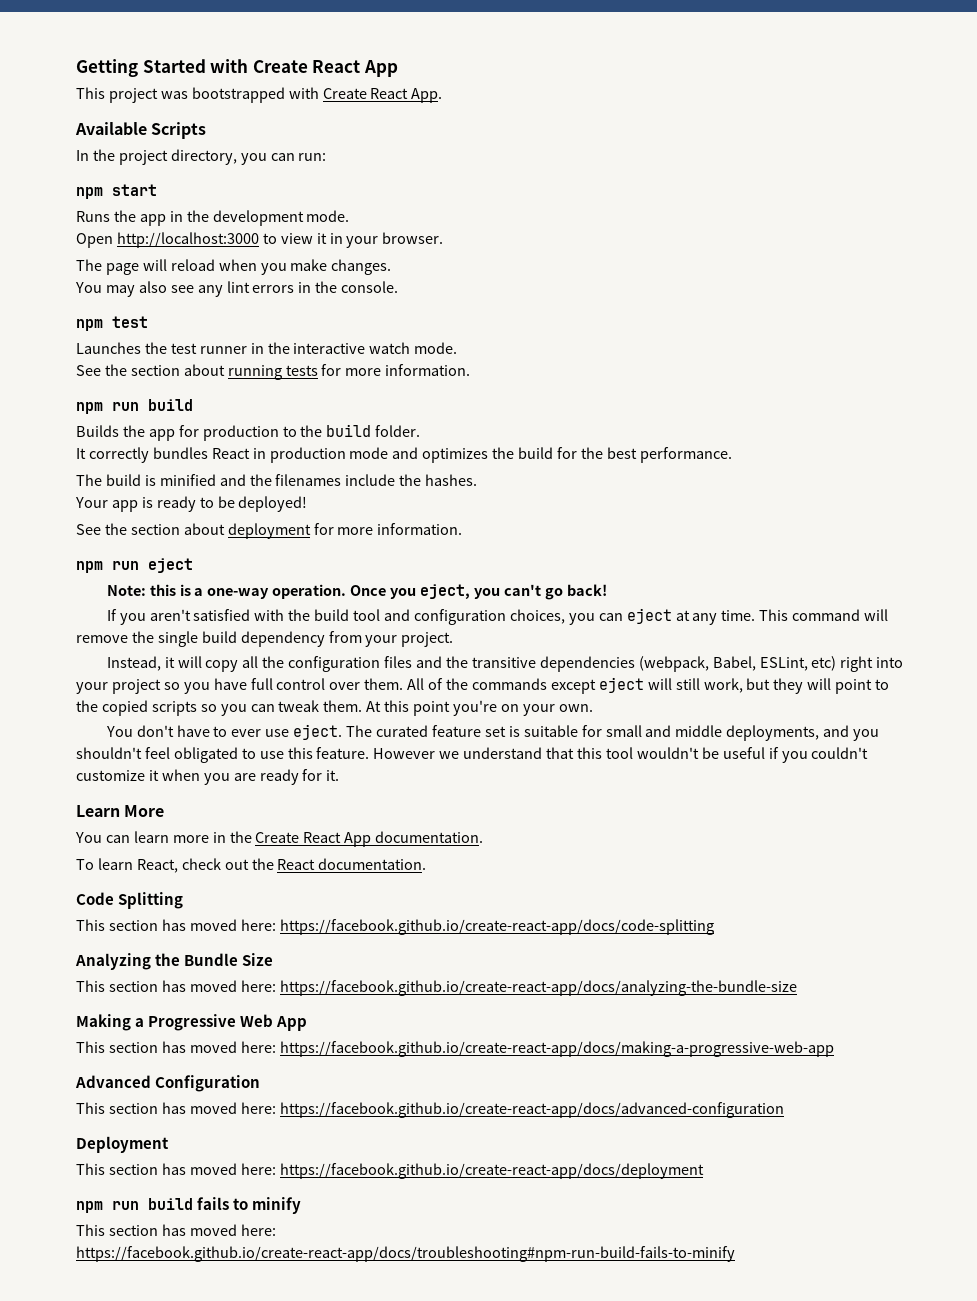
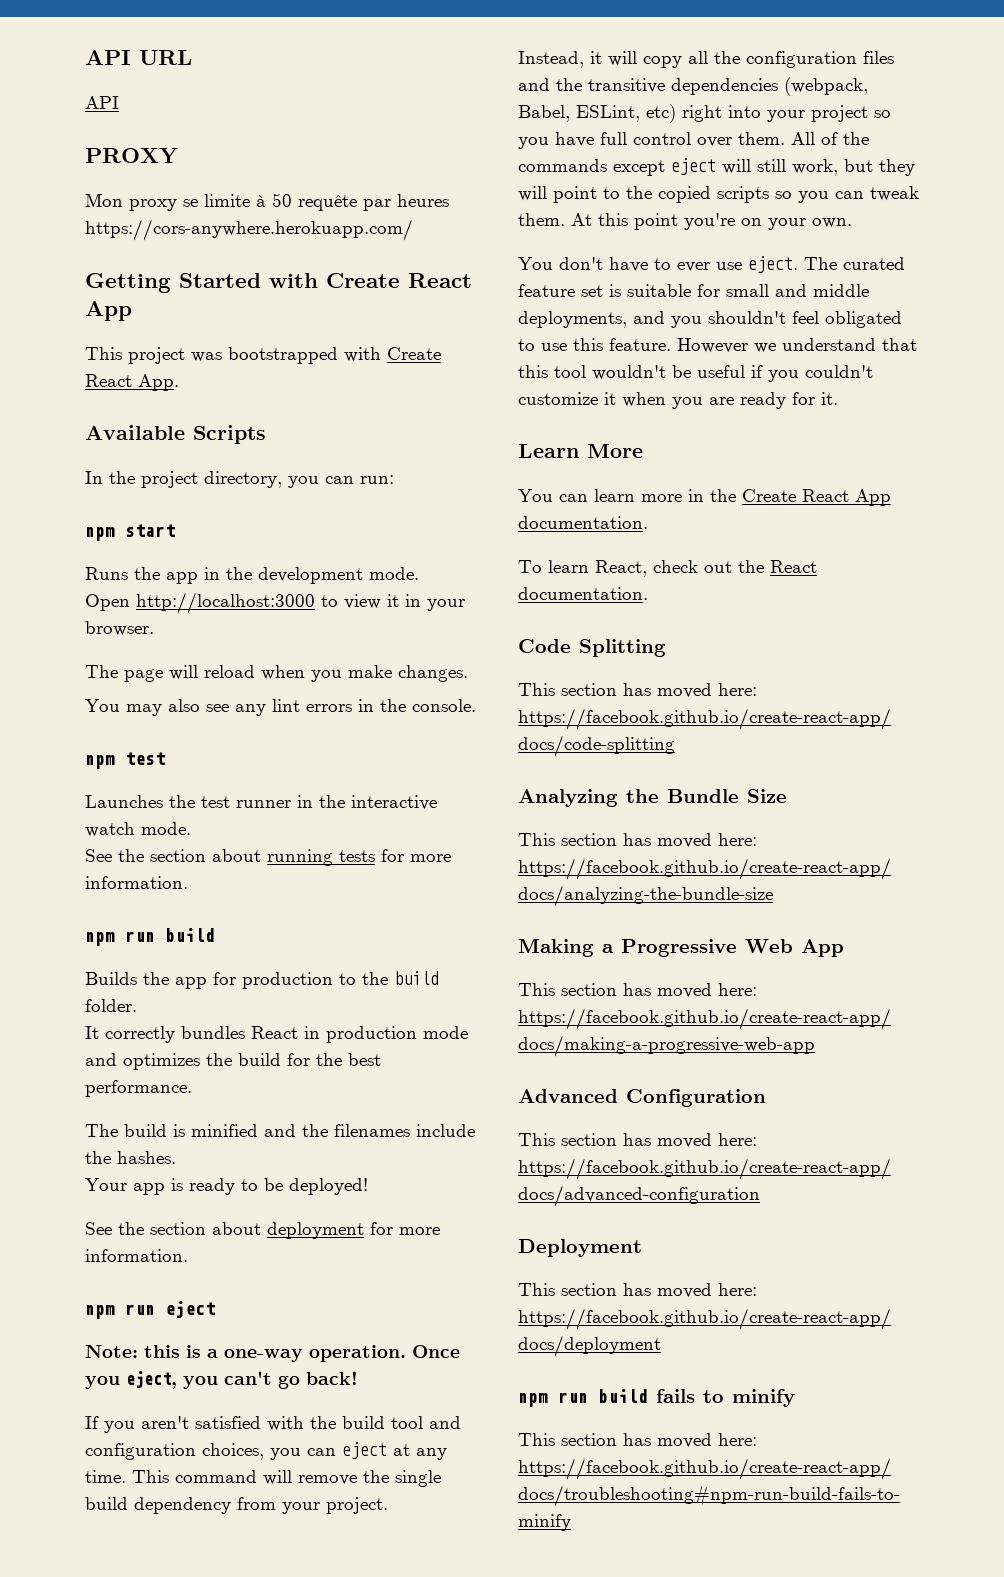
(76, 68) none -> [85,50,192,65] [85,96,119,109] [85,148,178,164] [85,193,449,211] [85,219,413,241] API URL // API // PROXY // Mon proxy se limite à 50 requête par heures https://cors-anywhere.herokuapp.com/ //

